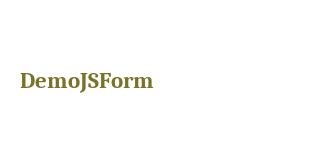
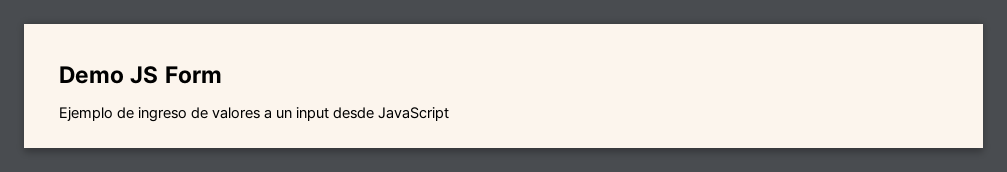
[20,73,154,93] DemoJSForm -> [59,66,222,84] [59,107,450,122] Demo JS Form // Ejemplo de ingreso de valores a un input desde JavaScript

